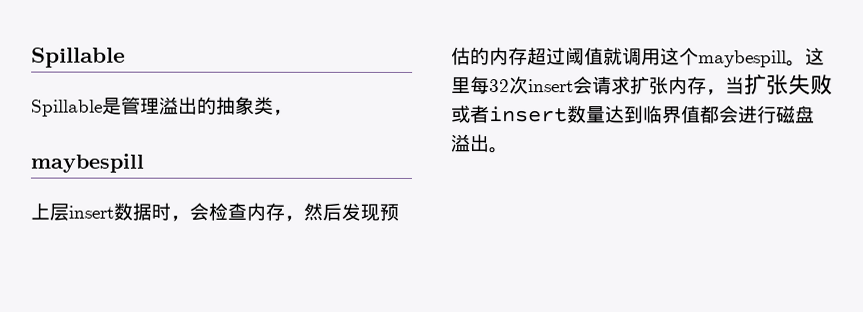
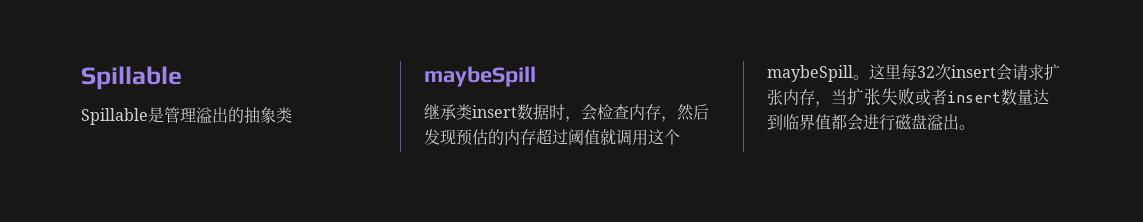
[273,109,293,116] [30,153,145,173] [30,202,69,221] ， // maybespill // 上层 -> [424,66,536,87] [424,104,472,120] // maybeSpill // 继承类
[698,50,787,68] maybespill -> [767,65,853,82] maybeSpill

